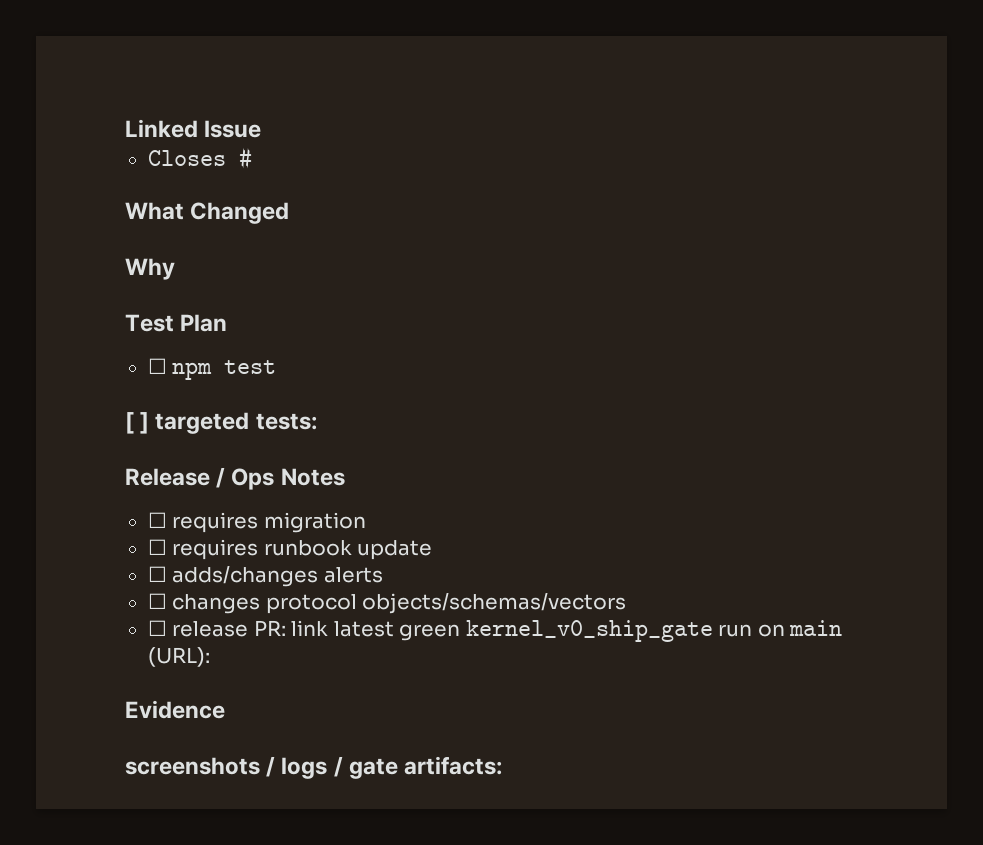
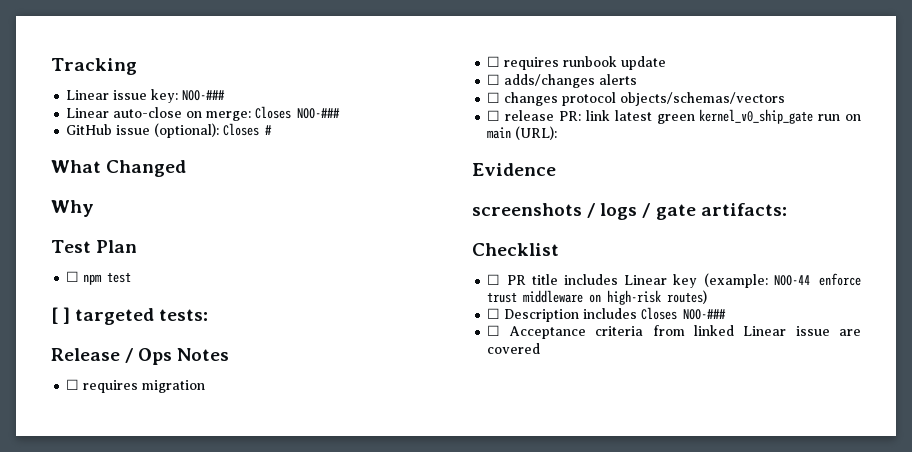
[125,119,262,138] Linked Issue // -> [51,58,137,75] [66,89,226,103] [66,106,341,121] [66,123,220,138] Tracking // Linear issue key: NOO-### // Linear auto-close on merge: Closes NOO-### // GitHub issue (optional):
(503, 765) none -> [472,243,559,256] [487,273,861,288] [487,290,708,305] [487,307,727,322] [487,325,861,339] [487,343,541,354] // Checklist // ☐ PR title includes Linear key (example: NOO-44 enforce trust middleware on high-risk routes) // ☐ Description includes Closes NOO-### // ☐ Acceptance criteria from linked Linear issue are covered

